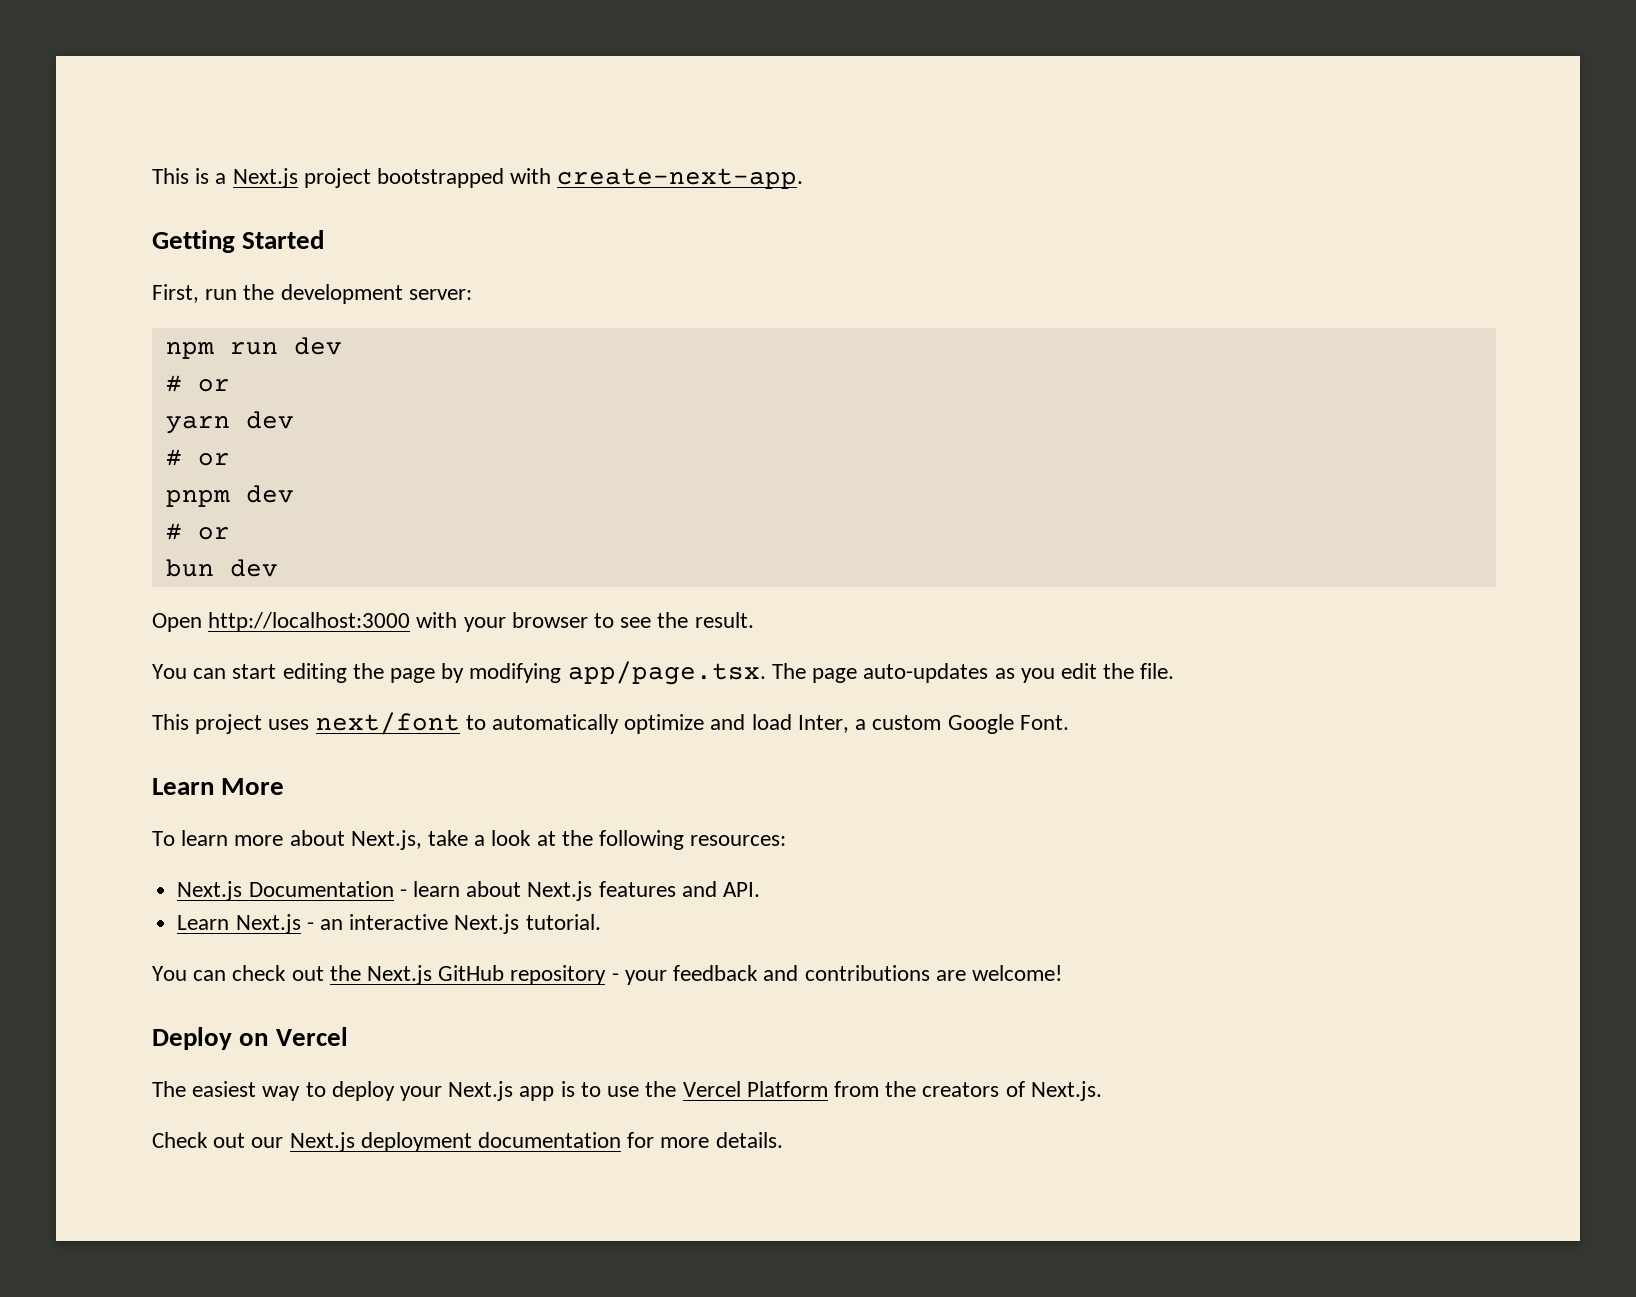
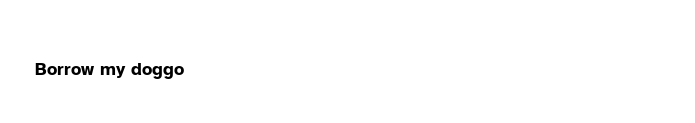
[152,168,804,189] [152,230,325,253] [152,284,472,304] [165,337,342,359] [165,375,230,392] [165,411,294,434] [165,449,230,466] [165,485,294,507] [165,523,230,540] [165,559,278,577] [152,612,754,632] [152,661,1175,685] [152,712,1069,735] [152,778,285,795] [152,830,787,850] [177,881,760,901] [177,914,601,934] [152,965,1062,985] [152,1027,348,1050] [152,1081,1102,1101] [152,1132,783,1152] This is a Next.js project bootstrapped with create-next-app. // Getting Started // First, run the development server: // npm run dev // # or // yarn dev // # or // pnpm dev // # or // bun dev // Open http://localhost:3000 with your browser to see the result. // You can start editing the page by modifying app/page.tsx. The page auto-updates as you edit the file. // This project uses next/font to automatically optimize and load Inter, a custom Google Font. // Learn More // To learn more about Next.js, take a look at the following resources: // Next.js Documentation - learn about Next.js features and API. // Learn Next.js - an interactive Next.js tutorial. // You can check out the Next.js GitHub repository - your feedback and contributions are welcome! // Deploy on Vercel // The easiest way to deploy your Next.js app is to use the Vercel Platform from the creators of Next.js. // Check out our Next.js deployment documentation for more details. -> [35,63,184,79] Borrow my doggo

